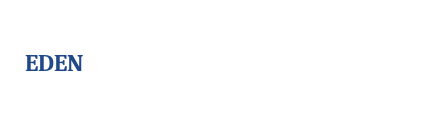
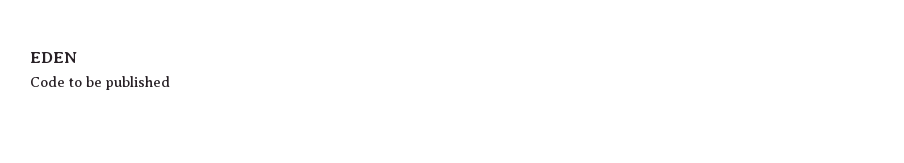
(83, 63) none -> [30,76,170,90] // Code to be published

